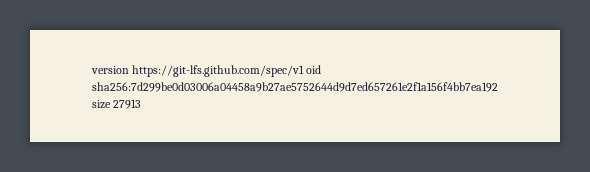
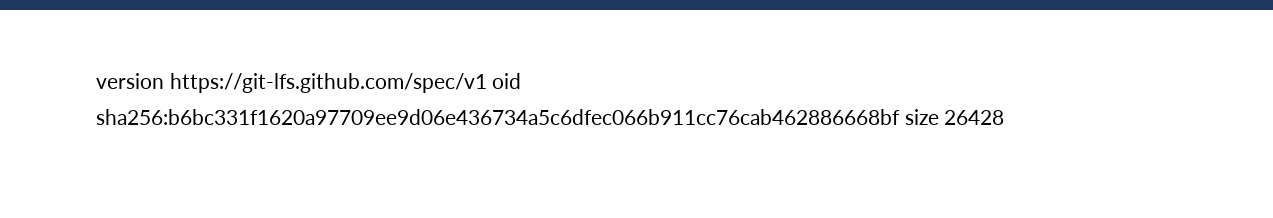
[92,82,498,92] [92,99,142,109] sha256:7d299be0d03006a04458a9b27ae5752644d9d7ed657261e2f1a156f4bb7ea192 size 27913 -> [96,109,1005,125] sha256:b6bc331f1620a97709ee9d06e436734a5c6dfec066b911cc76cab462886668bf size 26428

